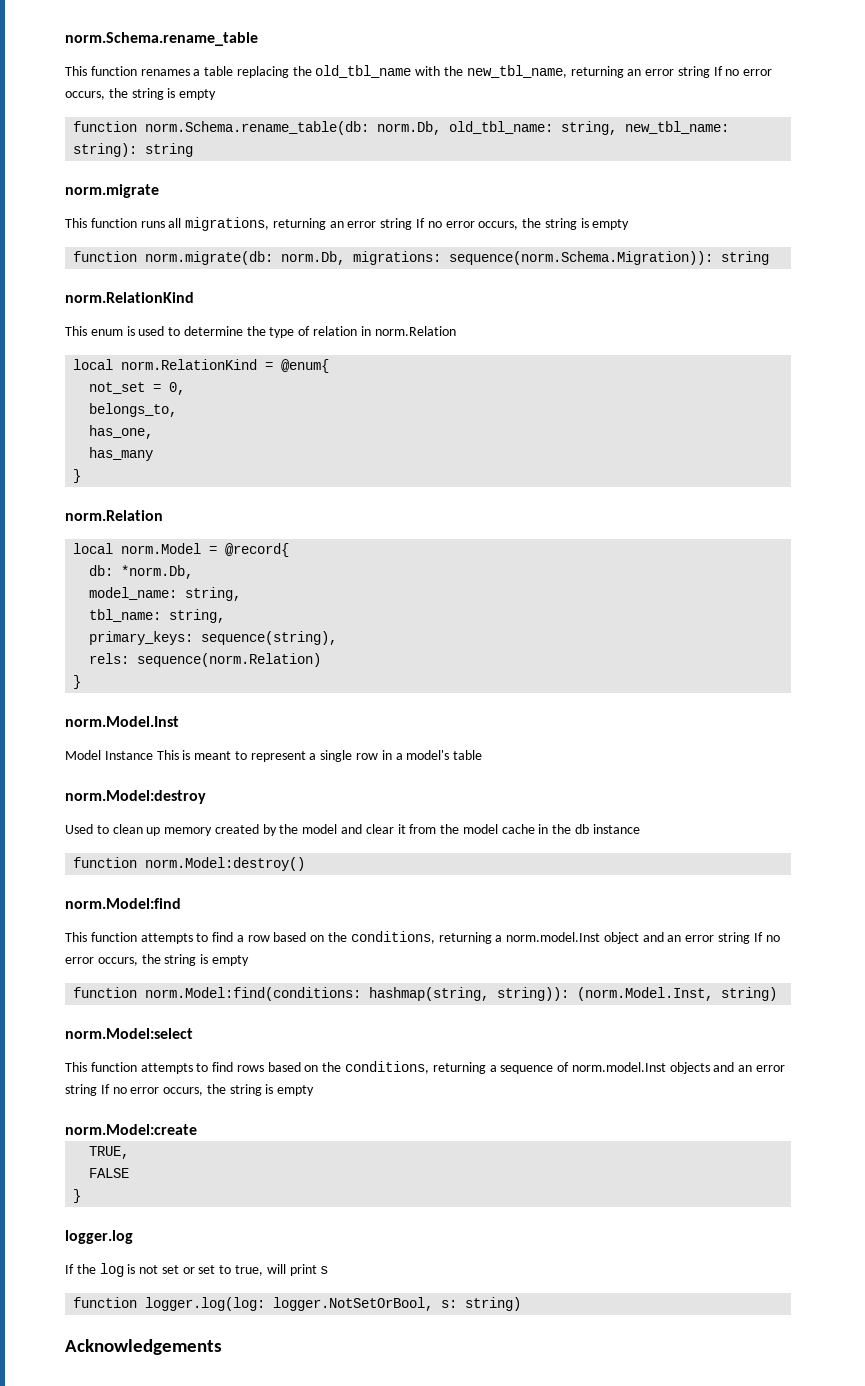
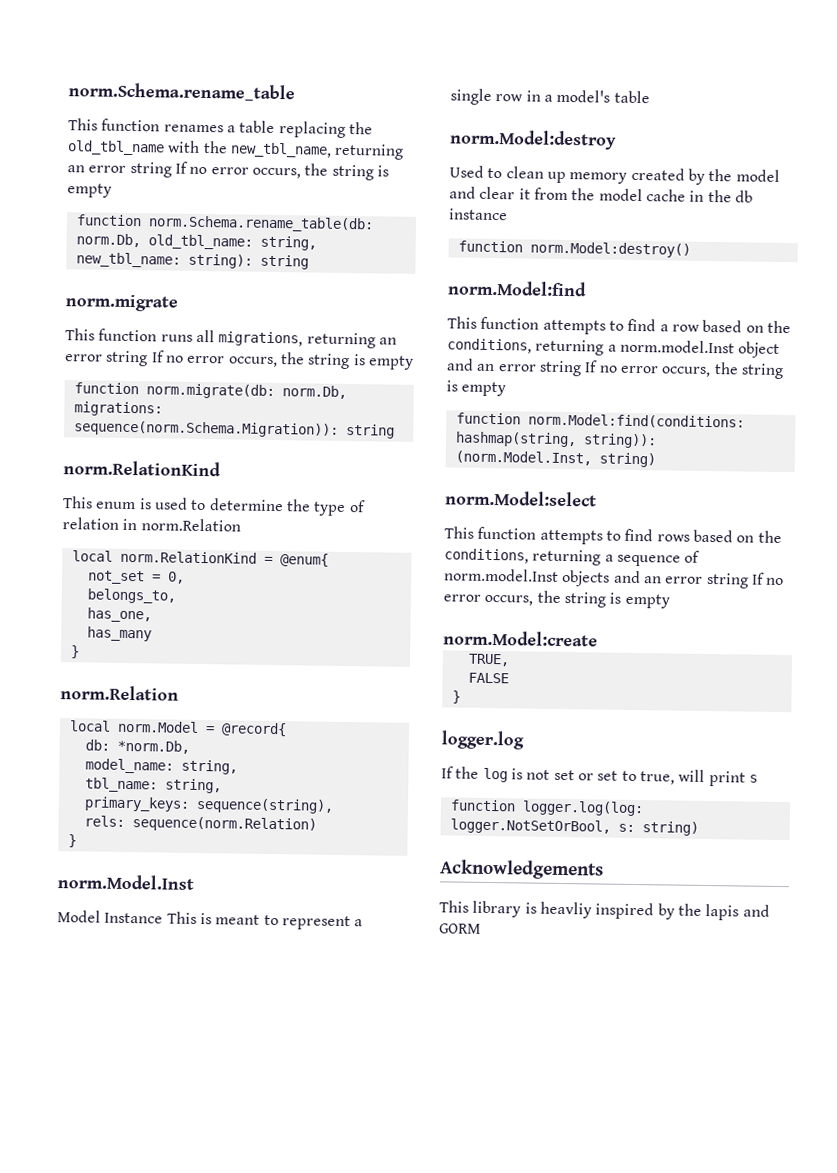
(222, 1347) none -> [439,900,770,921] [439,923,481,934] // This library is heavliy inspired by the lapis and GORM

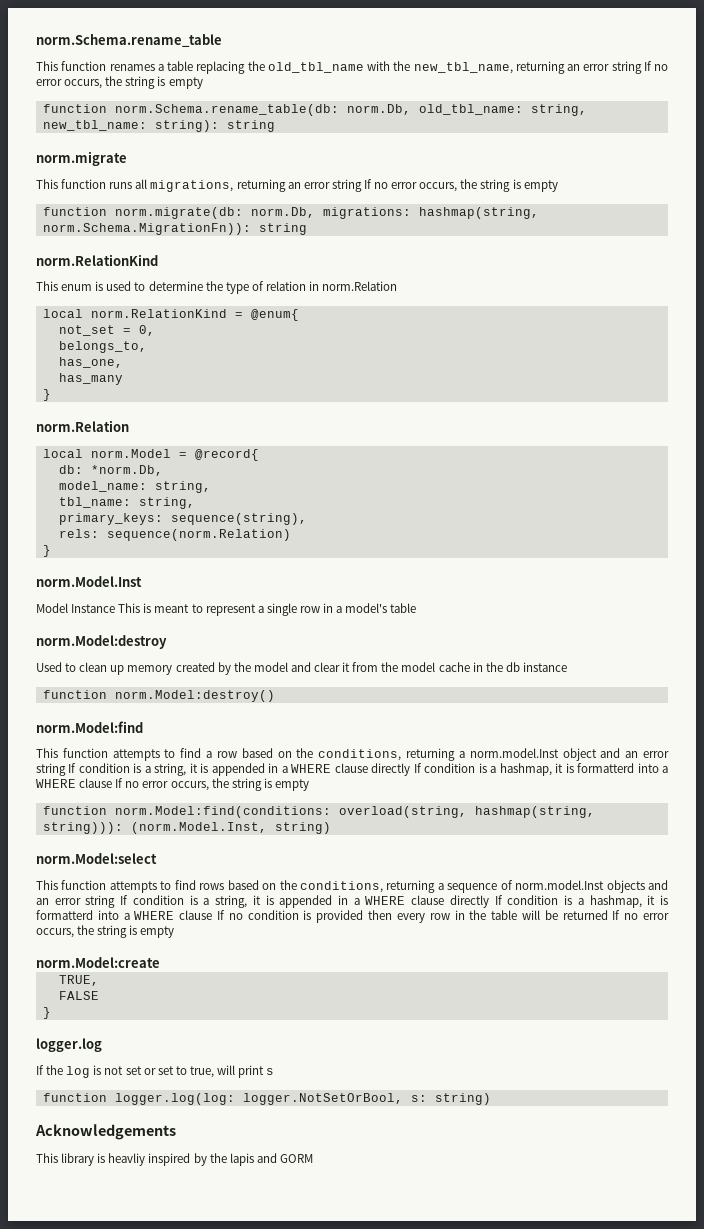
[73,420,339,438] sequence(norm.Schema.Migration)): -> [418,207,539,219] [42,223,251,235] hashmap(string, norm.Schema.MigrationFn)):
(599, 366) none -> [78,763,668,776] [36,778,124,788] condition is a string, it is appended in a WHERE clause directly If condition is a hashmap, it is formatterd into a WHERE clause If
[454,431,657,449] hashmap(string, string)): -> [338,806,595,818] [42,822,123,834] overload(string, hashmap(string, string))):
(765, 578) none -> [132,895,669,908] [36,910,621,923] condition is a string, it is appended in a WHERE clause directly If condition is a hashmap, it is formatterd into a WHERE clause If no condition is provided then every row in the table will be returned If

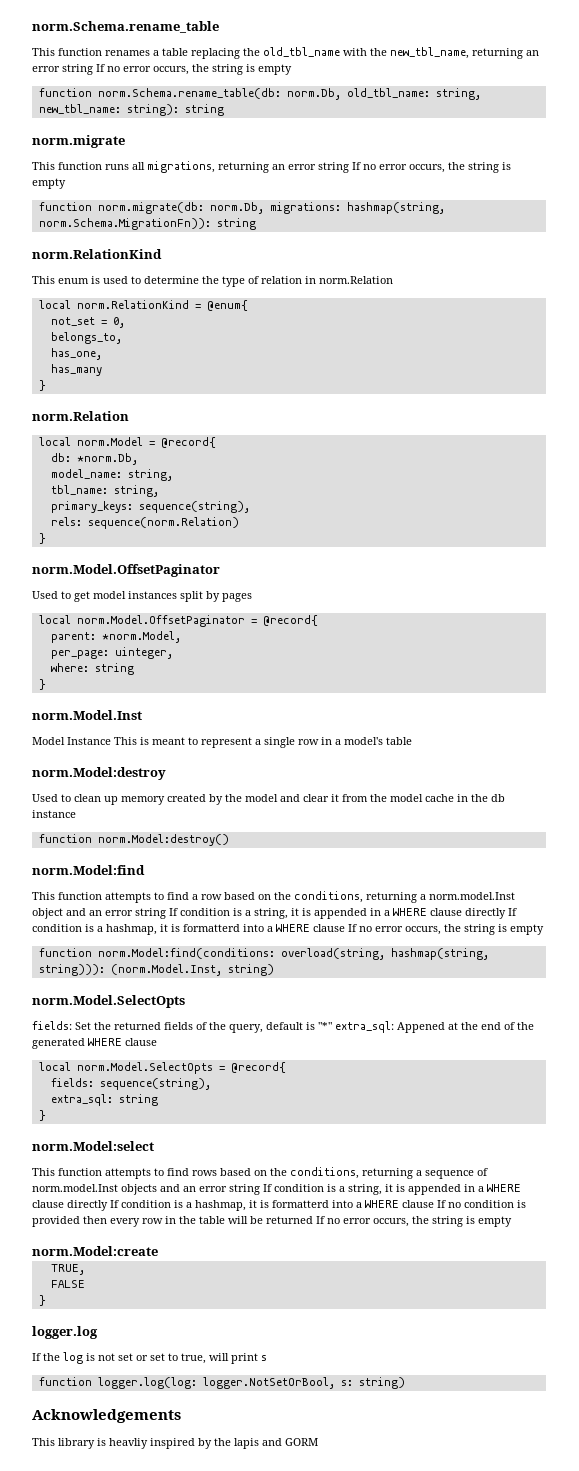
(51, 551) none -> [32,564,220,577] [32,591,252,602] [38,615,318,627] [50,631,181,643] [50,647,173,659] [50,663,134,675] [38,679,46,690] // norm.Model.OffsetPaginator // Used to get model instances split by pages // local norm.Model.OffsetPaginator = @record{ // parent: *norm.Model, // per_page: uinteger, // where: string // }
(331, 828) none -> [32,995,185,1008] [32,1021,534,1033] [32,1038,157,1049] [38,1062,286,1074] [50,1078,211,1090] [50,1094,158,1106] [38,1110,46,1121] // norm.Model.SelectOpts // fields: Set the returned fields of the query, default is "*" extra_sql: Appened at the end of the generated WHERE clause // local norm.Model.SelectOpts = @record{ // fields: sequence(string), // extra_sql: string // }

